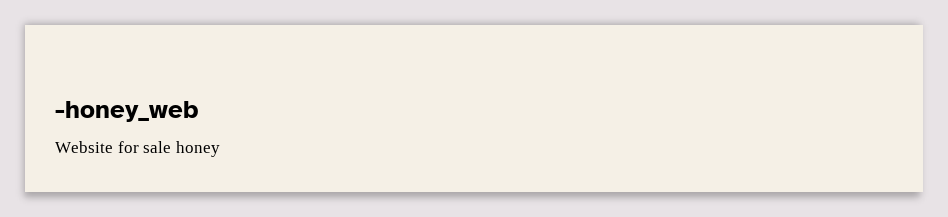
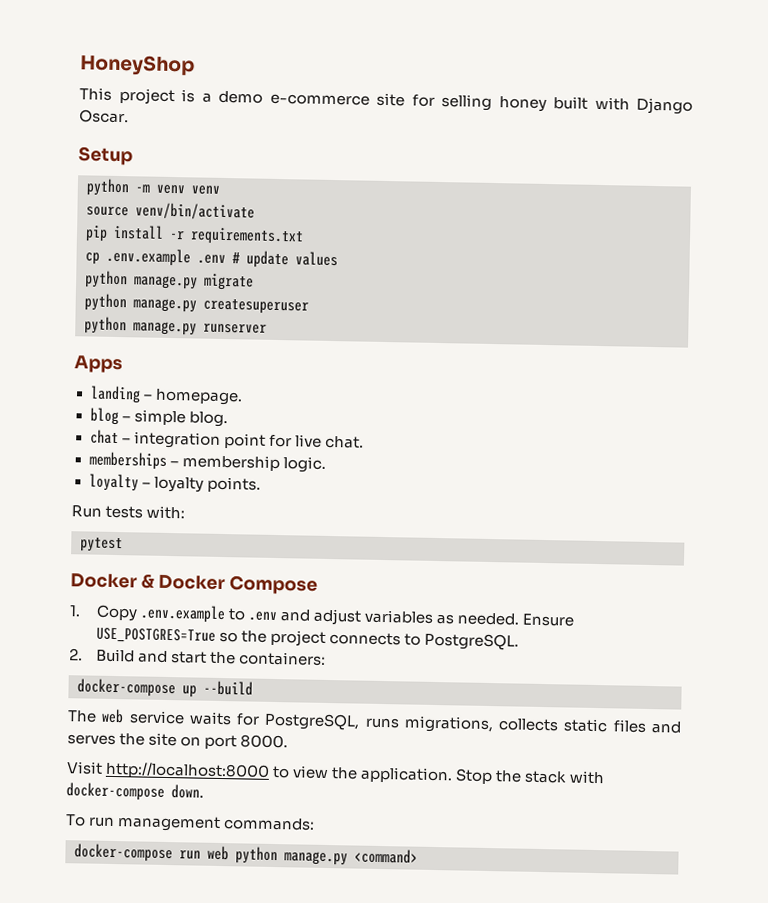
[55,101,199,122] [55,141,220,157] -honey_web // Website for sale honey -> [79,54,195,77] [79,87,693,115] [79,109,129,124] [78,146,133,166] [86,178,220,197] [86,202,255,221] [85,224,304,246] [85,247,338,269] [85,270,254,291] [84,293,309,315] [84,316,267,336] [74,355,123,374] [89,385,243,406] [89,407,228,428] [89,429,364,449] [88,451,326,473] [88,473,261,493] [71,505,186,520] [80,537,123,553] [70,573,319,595] [69,604,574,627] [95,627,519,651] [69,648,326,666] [77,678,253,698] [67,708,682,734] [67,732,289,750] [66,761,606,785] [66,782,204,801] [65,814,316,833] [74,843,418,866] HoneyShop // This project is a demo e-commerce site for selling honey built with Django Oscar. // Setup // python -m venv venv // source venv/bin/activate // pip install -r requirements.txt // cp .env.example .env # update values // python manage.py migrate // python manage.py createsuperuser // python manage.py runserver // Apps // landing – homepage. // blog – simple blog. // chat – integration point for live chat. // memberships – membership logic. // loyalty – loyalty points. // Run tests with: // pytest // Docker & Docker Compose // 1. Copy .env.example to .env and adjust variables as needed. Ensure USE_POSTGRES=True so the project connects to PostgreSQL. // 2. Build and start the containers: // docker-compose up --build // The web service waits for PostgreSQL, runs migrations, collects static files and serves the site on port 8000. // Visit http://localhost:8000 to view the application. Stop the stack with docker-compose down. // To run management commands: // docker-compose run web python manage.py <command>

